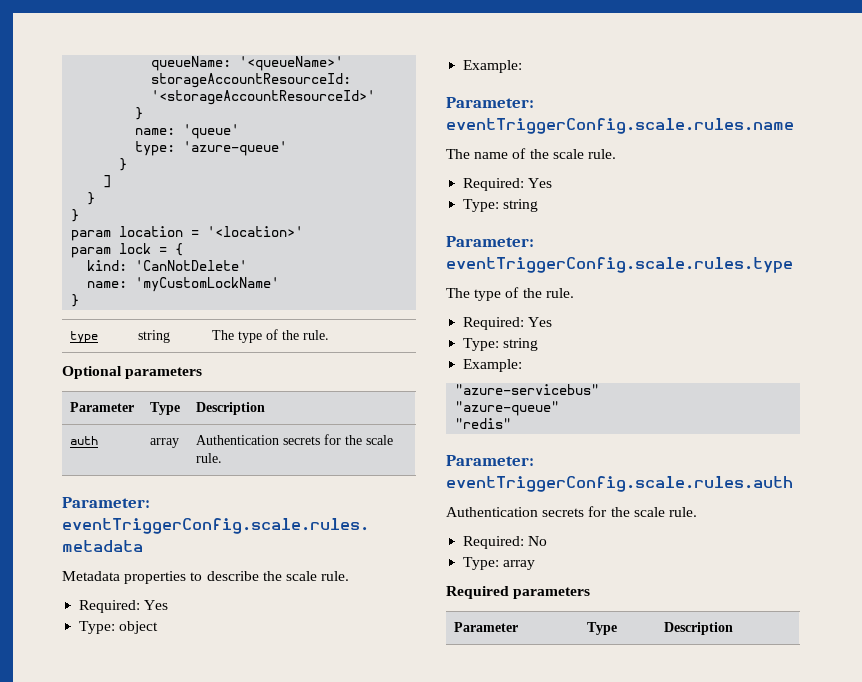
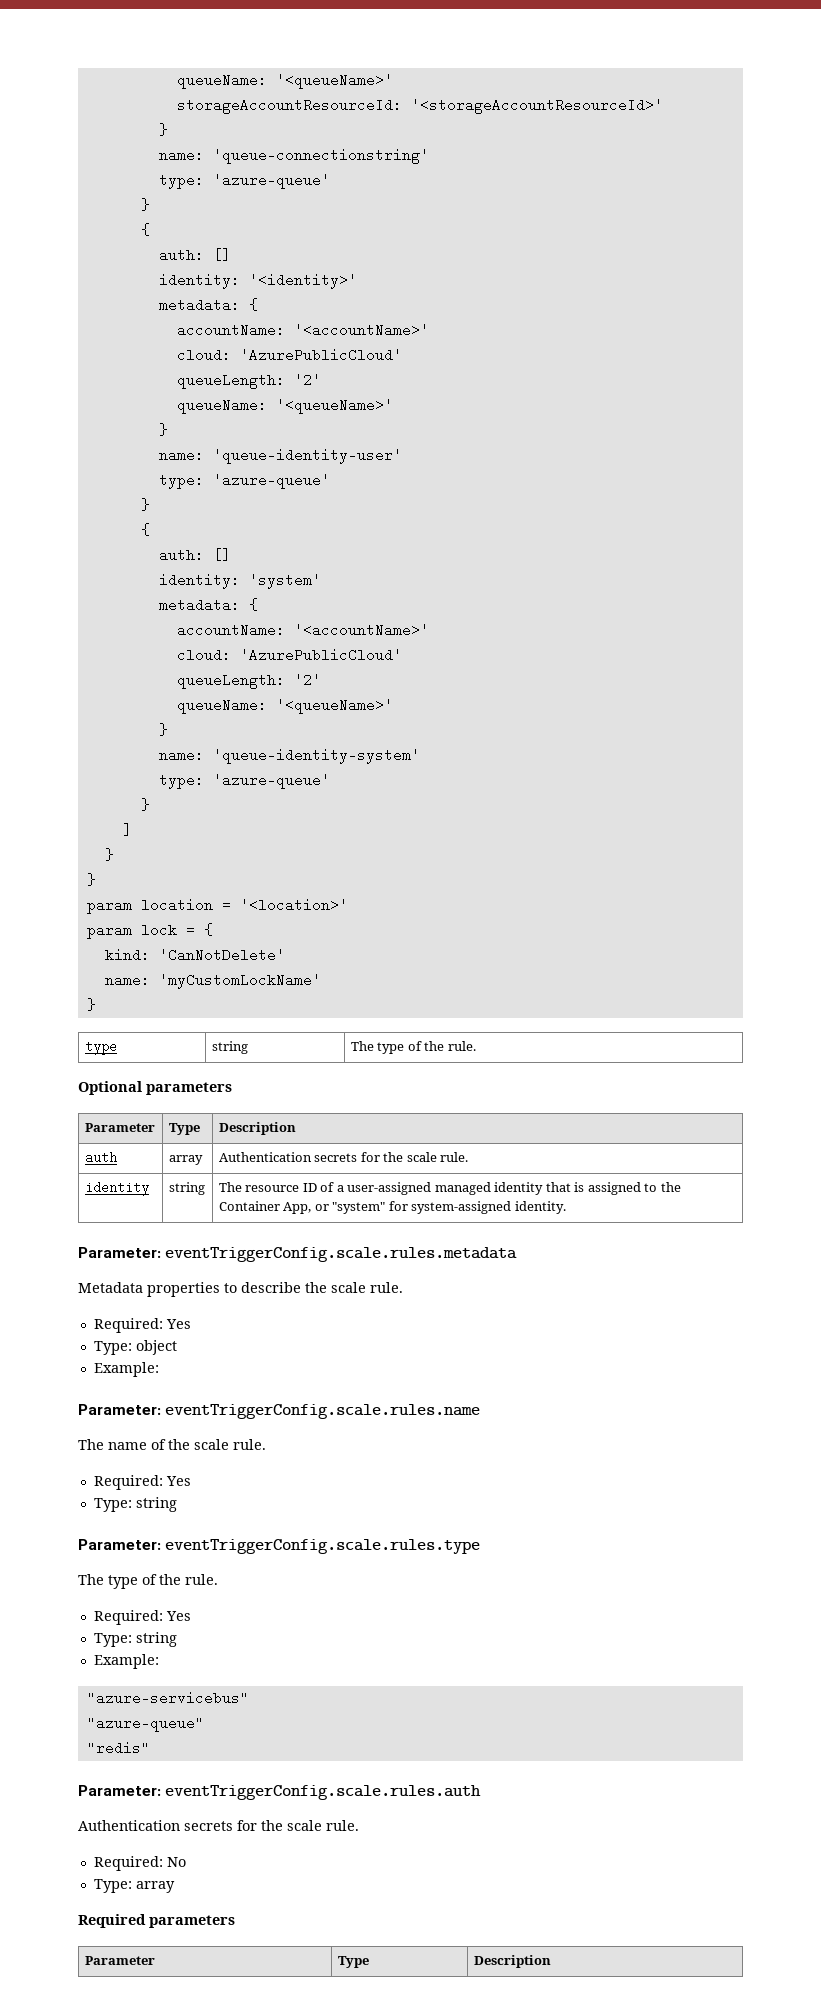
[183,124,240,139] 'queue' -> [212,148,429,164] [158,173,330,189] [140,198,150,211] [140,223,150,236] [158,248,231,262] [158,273,357,289] [158,298,258,312] [176,323,429,337] [176,348,402,362] [176,373,321,389] [176,398,393,414] [158,423,168,436] [158,448,402,464] [158,473,330,489] [140,498,150,511] [140,523,150,536] [158,548,231,562] [158,573,321,589] [158,598,258,612] [176,623,429,637] [176,648,402,662] [176,673,321,689] [176,698,393,714] [158,723,168,736] [158,748,420,764] 'queue-connectionstring' // type: 'azure-queue' // } // { // auth: [] // identity: '<identity>' // metadata: { // accountName: '<accountName>' // cloud: 'AzurePublicCloud' // queueLength: '2' // queueName: '<queueName>' // } // name: 'queue-identity-user' // type: 'azure-queue' // } // { // auth: [] // identity: 'system' // metadata: { // accountName: '<accountName>' // cloud: 'AzurePublicCloud' // queueLength: '2' // queueName: '<queueName>' // } // name: 'queue-identity-system'
(222, 458) none -> [84,1181,149,1196] [168,1182,205,1195] [218,1182,681,1195] [218,1201,566,1214] // identity | string | The resource ID of a user-assigned managed identity that is assigned to the Container App, or "system" for system-assigned identity.

